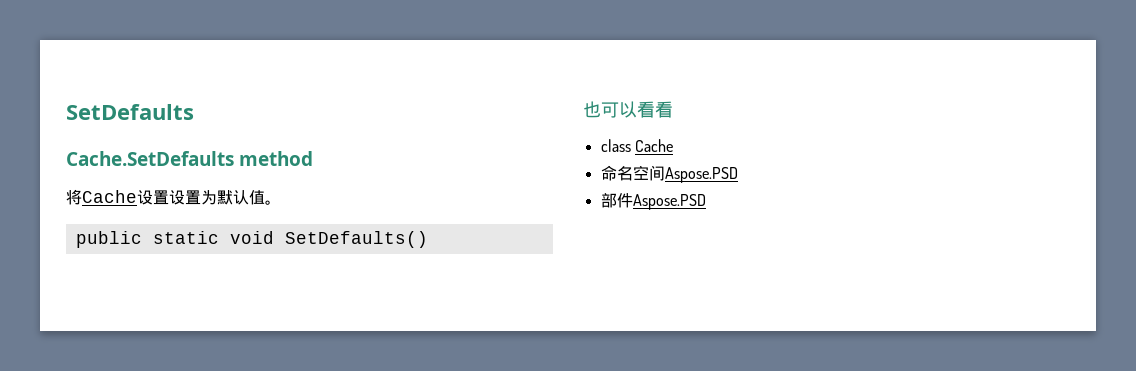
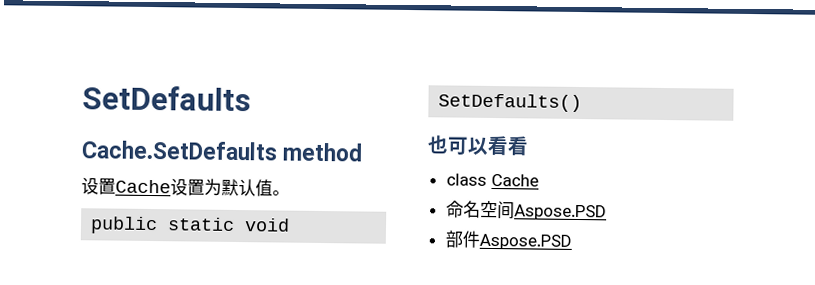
[66,189,169,205] 将Cache设置 -> [81,177,171,195] 设置Cache

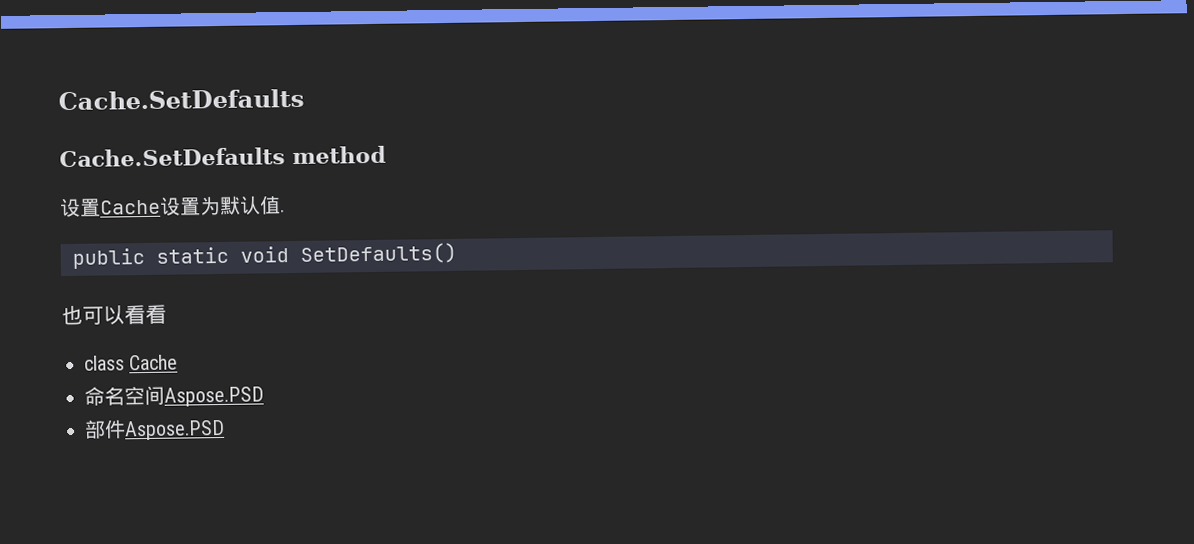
[82,85,251,112] SetDefaults -> [58,88,305,111] Cache.SetDefaults
[272,190,290,196] 。 -> [280,209,285,213] .

